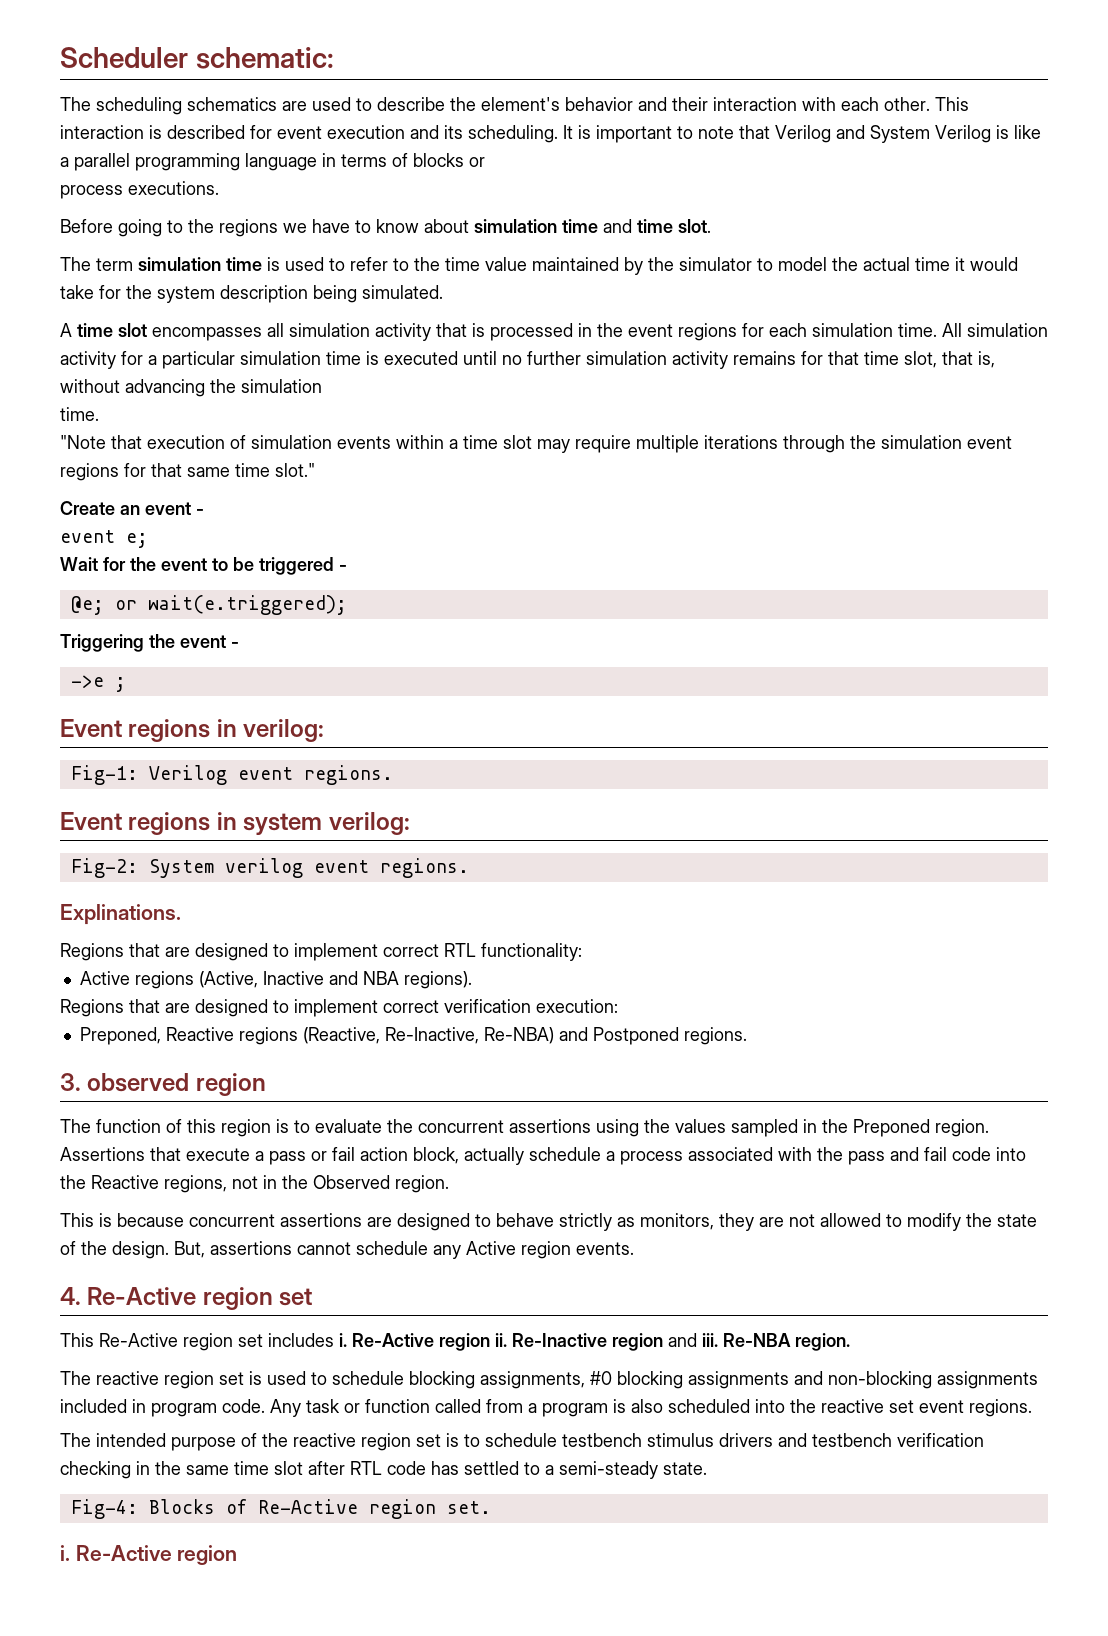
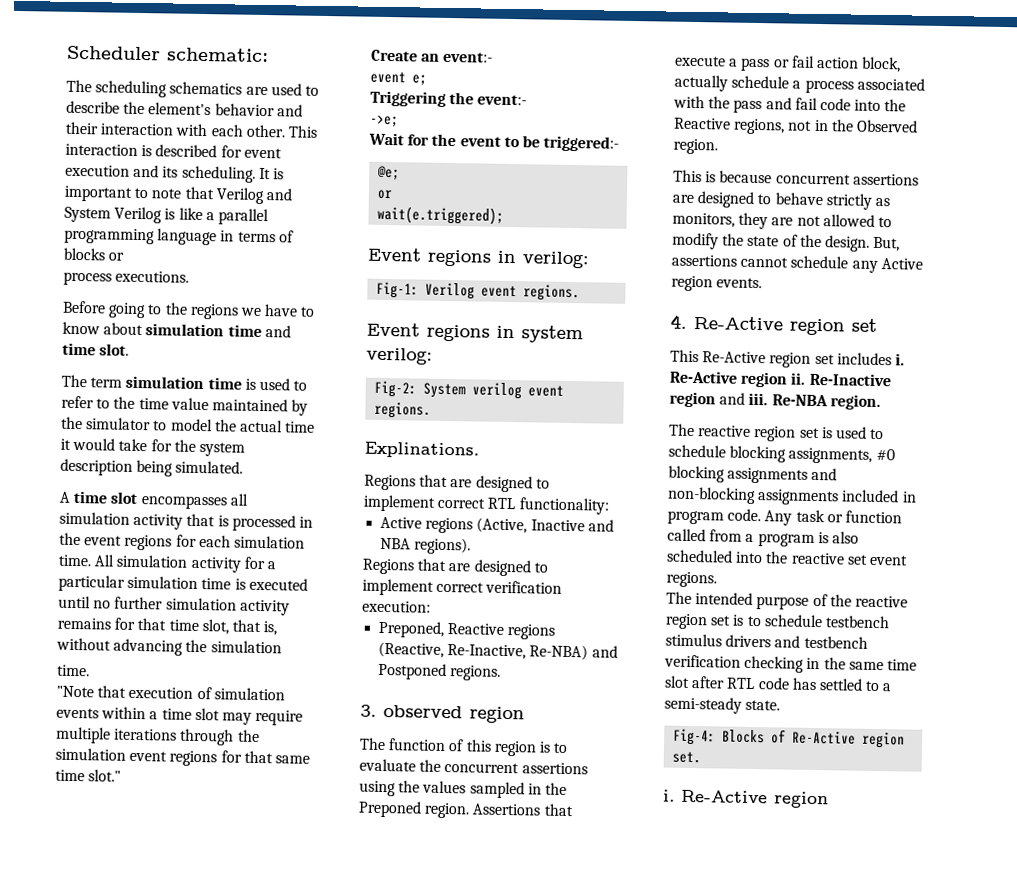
[145,502,204,515] event - -> [443,51,494,63] event:-
(148, 540) none -> [370,90,528,107] [370,114,399,128] // Triggering the event:- // ->e;
[259,557,347,575] triggered - -> [543,135,620,152] triggered:-
[114,600,137,610] or -> [377,189,393,200] // or //
[60,634,239,652] [70,675,126,692] // Triggering the event - // ->e ; -> (505, 215) none

